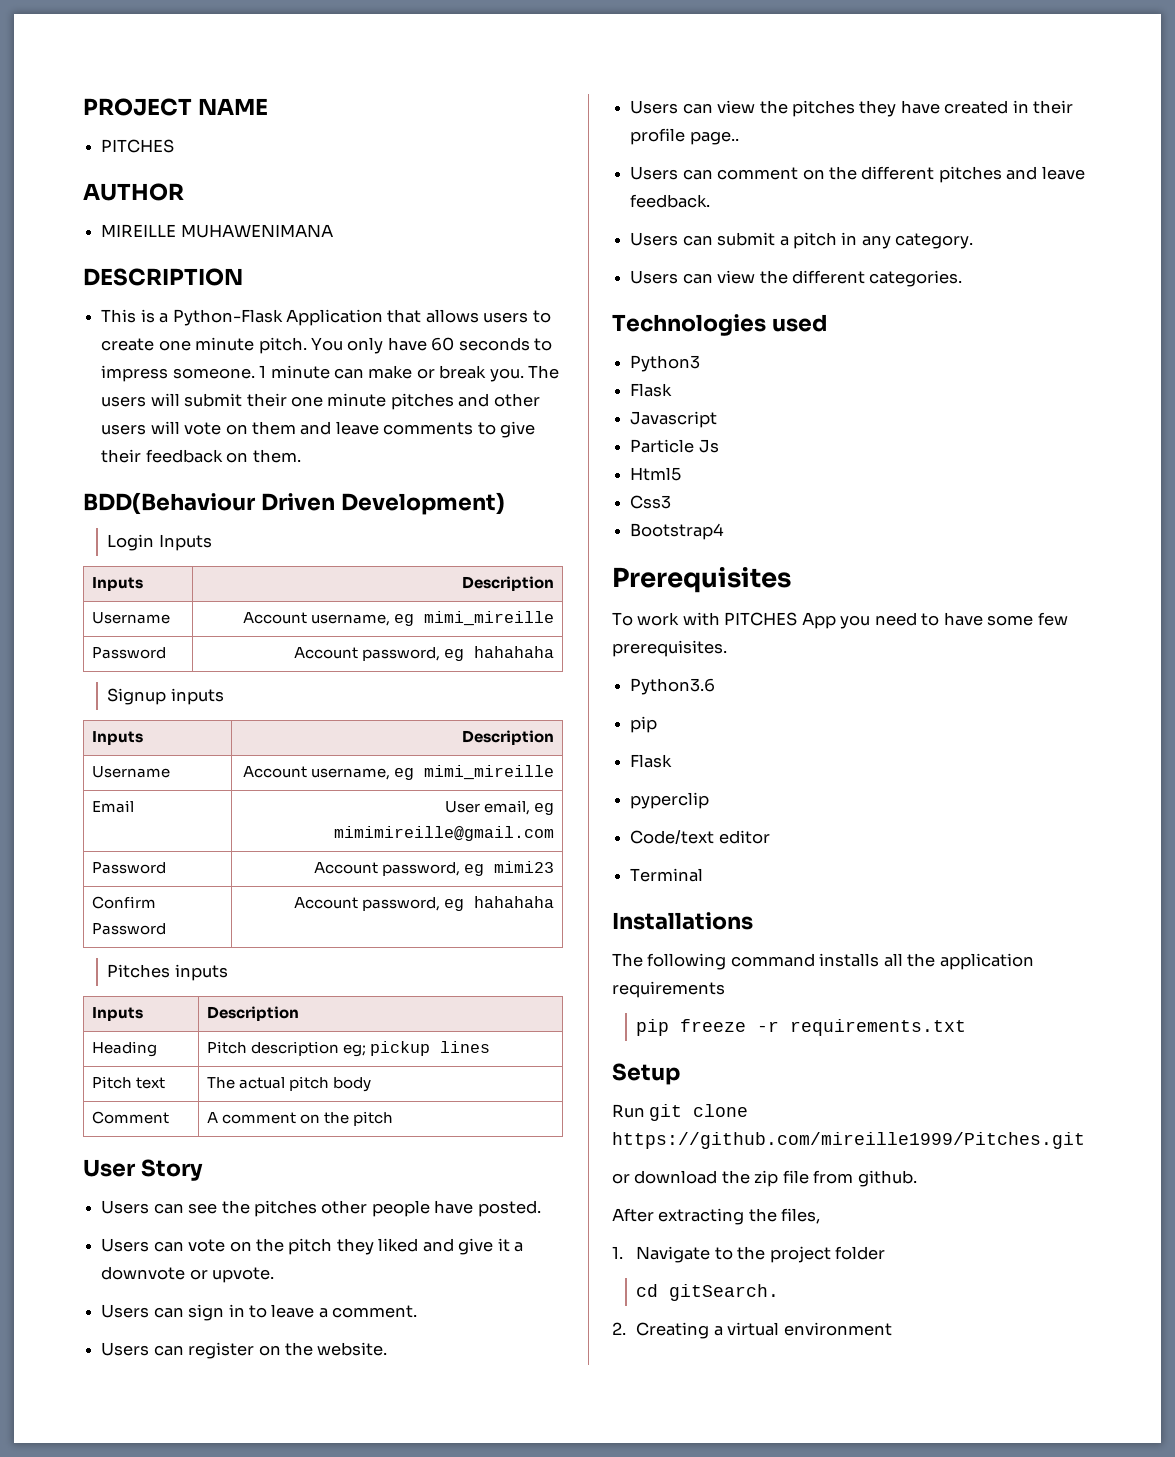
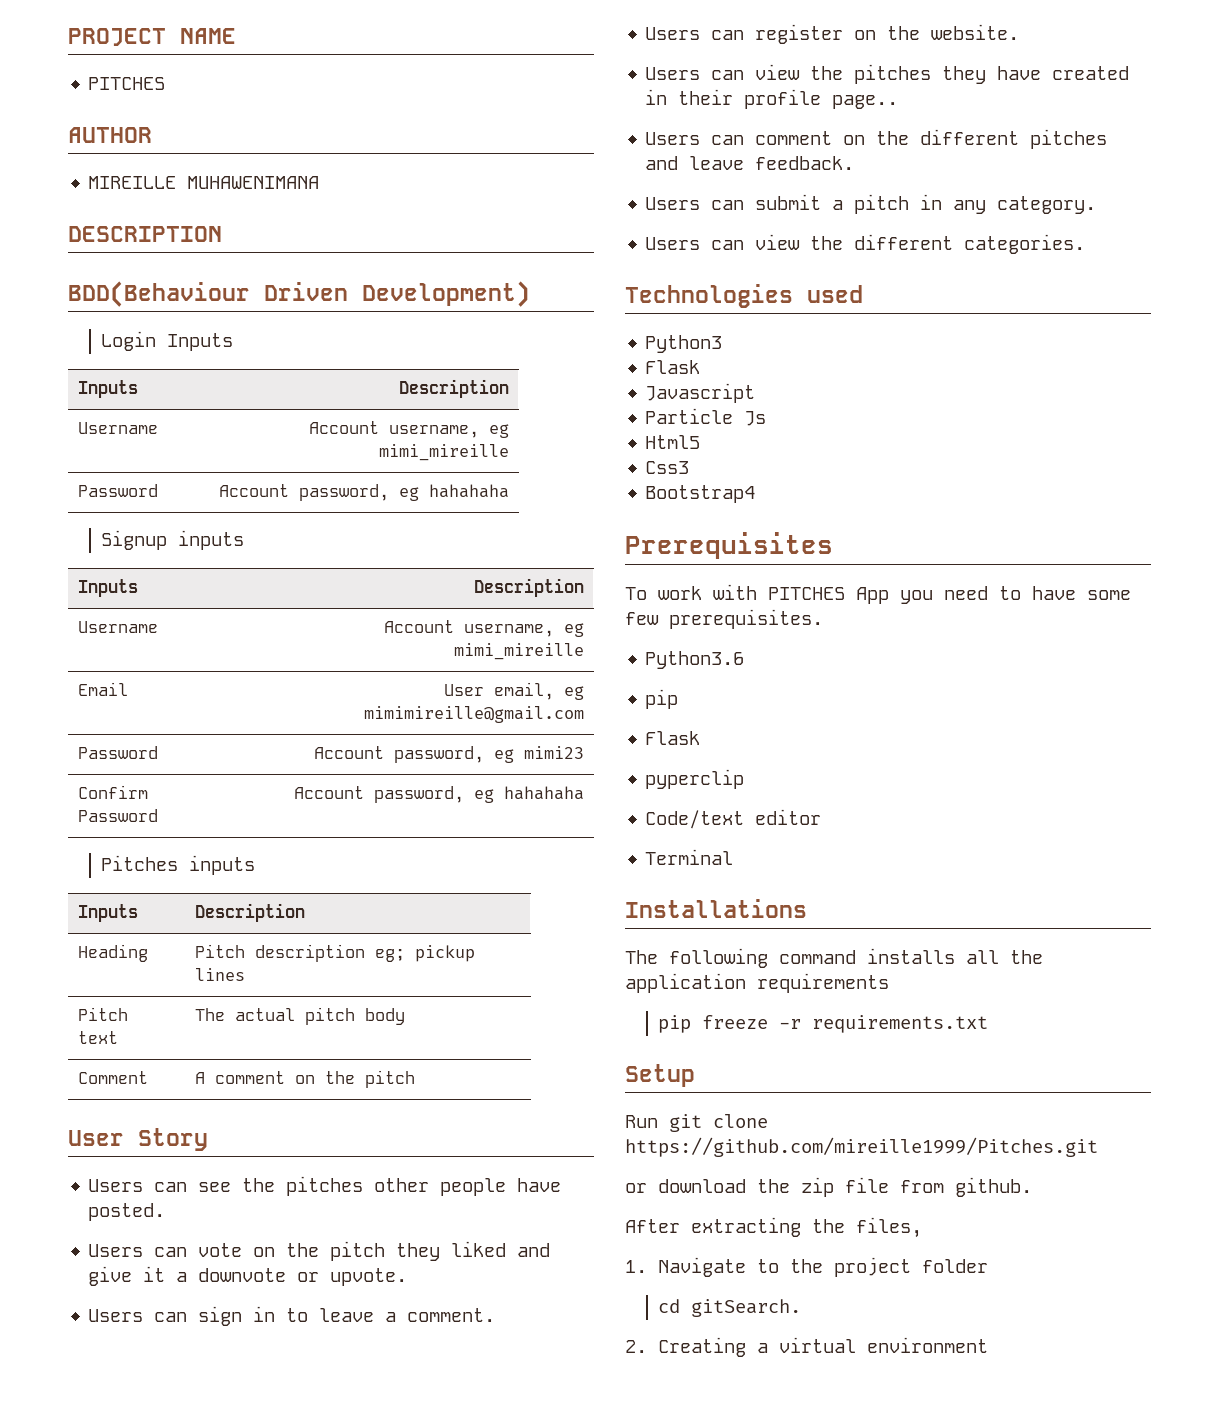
[101,309,551,326] [101,337,553,354] [101,365,560,382] [101,393,540,410] [101,421,536,438] [101,449,301,463] // This is a Python-Flask Application that allows users to create one minute pitch. You only have 60 seconds to impress someone. 1 minute can make or break you. The users will submit their one minute pitches and other users will vote on them and leave comments to give their feedback on them. -> (222, 234) none

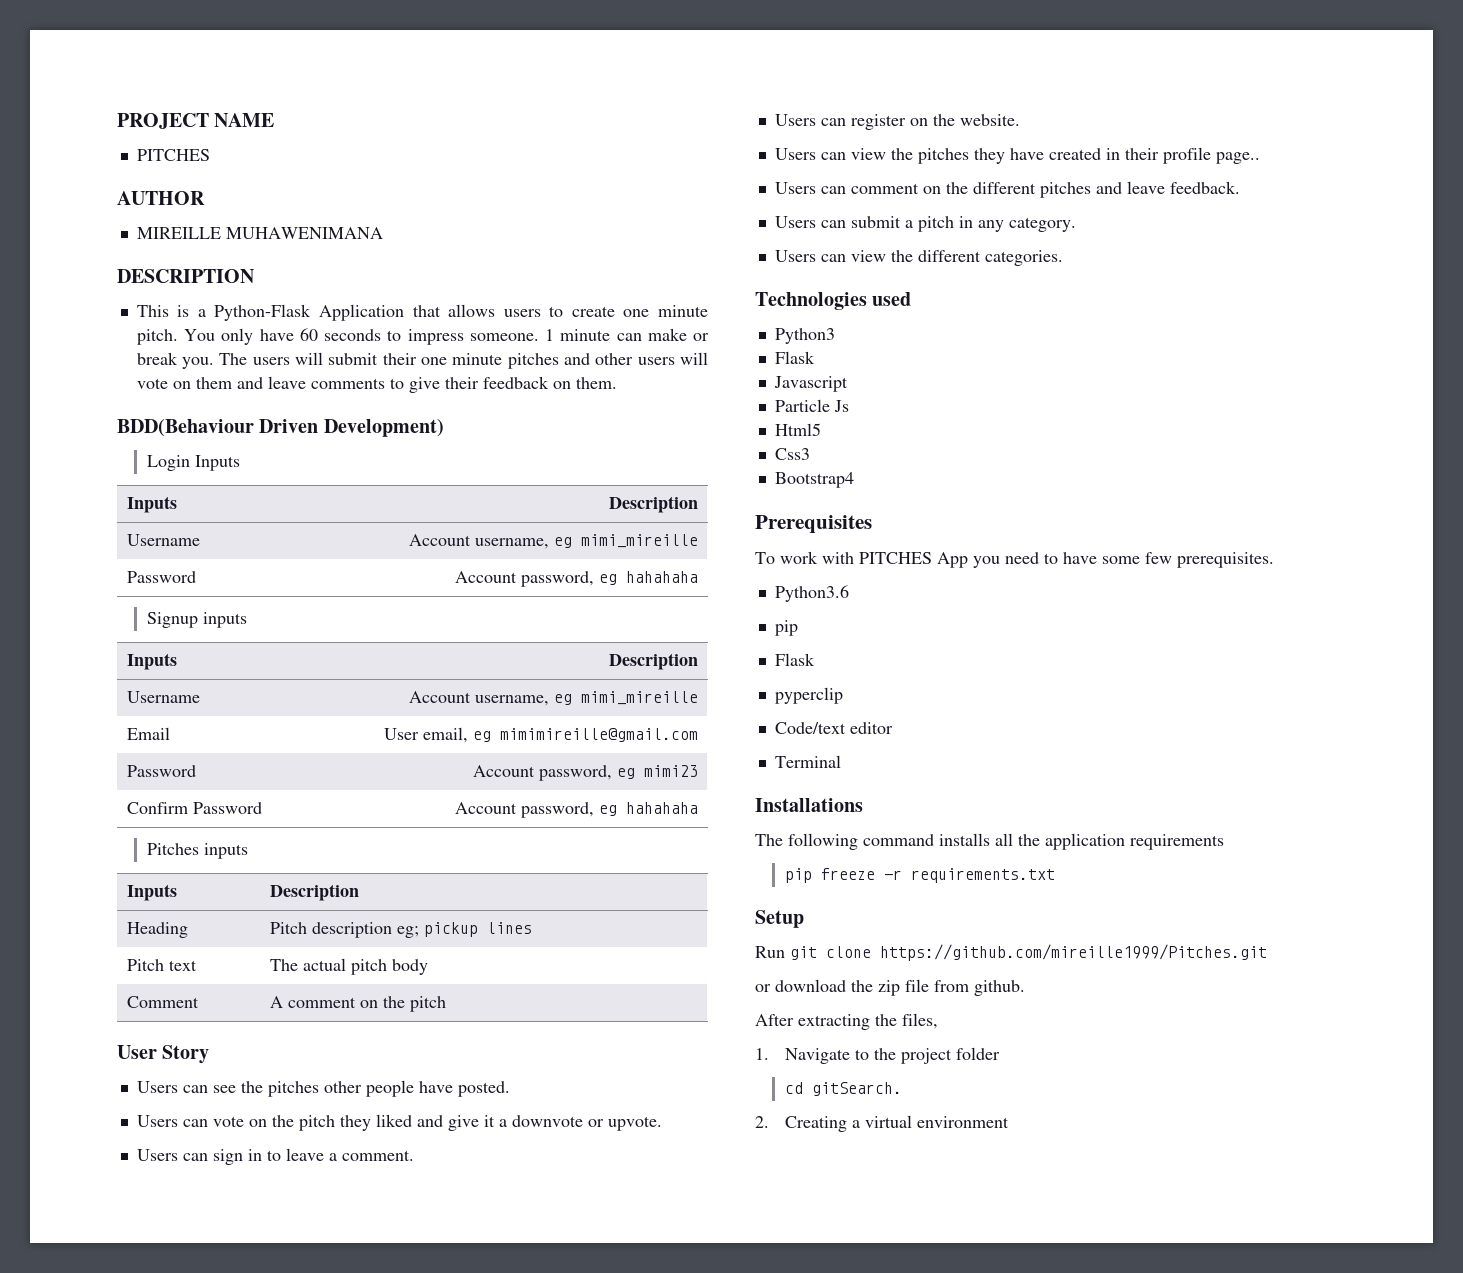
(222, 234) none -> [136,304,709,321] [136,328,710,345] [136,352,708,369] [136,376,617,393] // This is a Python-Flask Application that allows users to create one minute pitch. You only have 60 seconds to impress someone. 1 minute can make or break you. The users will submit their one minute pitches and other users will vote on them and leave comments to give their feedback on them.

